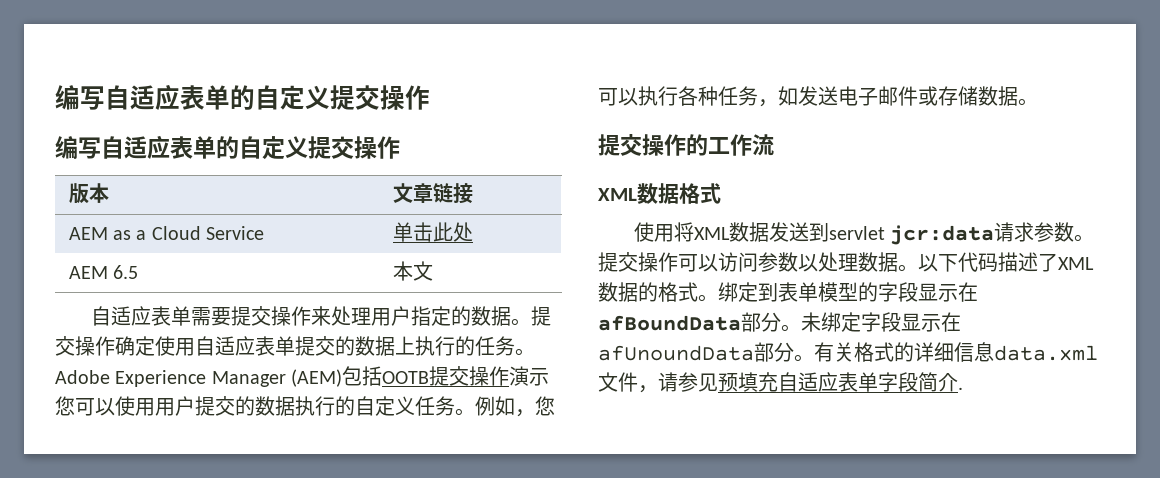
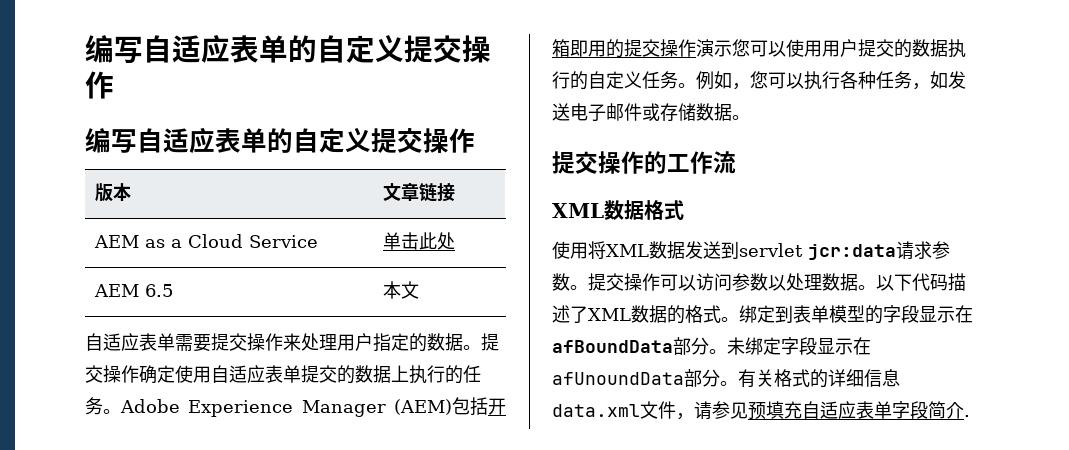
[382,371,430,384] OOTB -> [487,398,506,415] [552,39,624,58] 开箱即用的

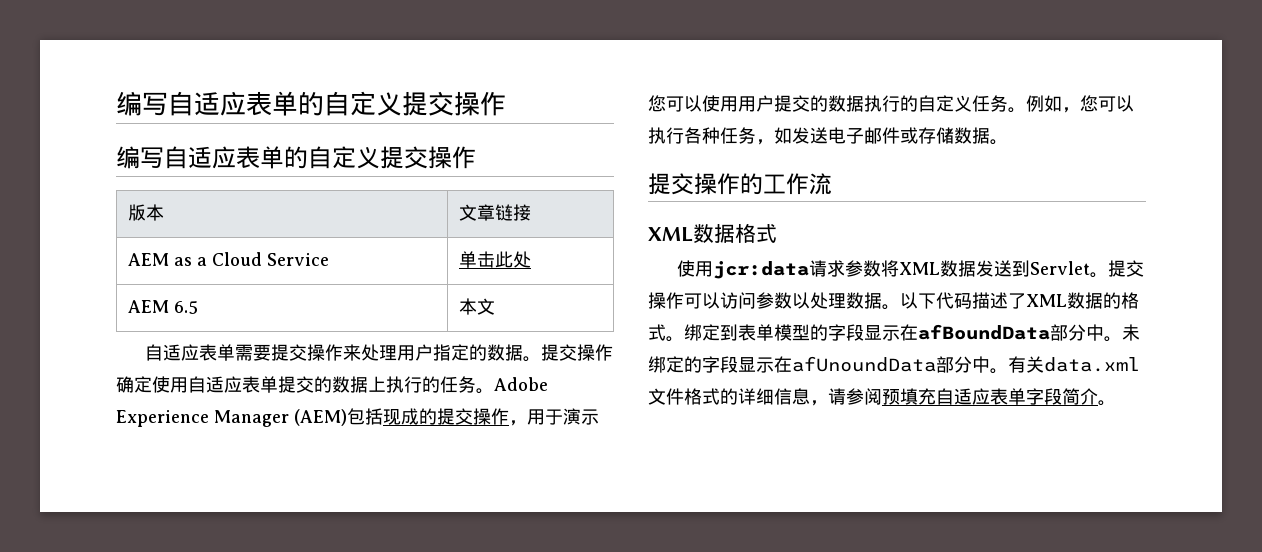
[487,398,506,415] [552,39,606,57] 开箱即用 -> [383,408,419,425] 现成
(696, 48) none -> [509,409,563,426] ，用于
(588, 250) none -> [713,260,882,279] jcr:data请求参数
[739,241,950,260] [552,273,570,291] servlet jcr:data请求参数 -> [1030,261,1091,275] Servlet
(709, 346) none -> [1086,324,1104,341] 中
(781, 346) none -> [684,356,702,373] 的
[720,369,900,388] [552,401,748,420] 。有关格式的详细信息data.xml文件，请参见 -> [972,356,1140,374] [648,388,882,406] 中。有关data.xml文件格式的详细信息，请参阅
[964,415,970,417] . -> [1098,400,1116,406] 。

